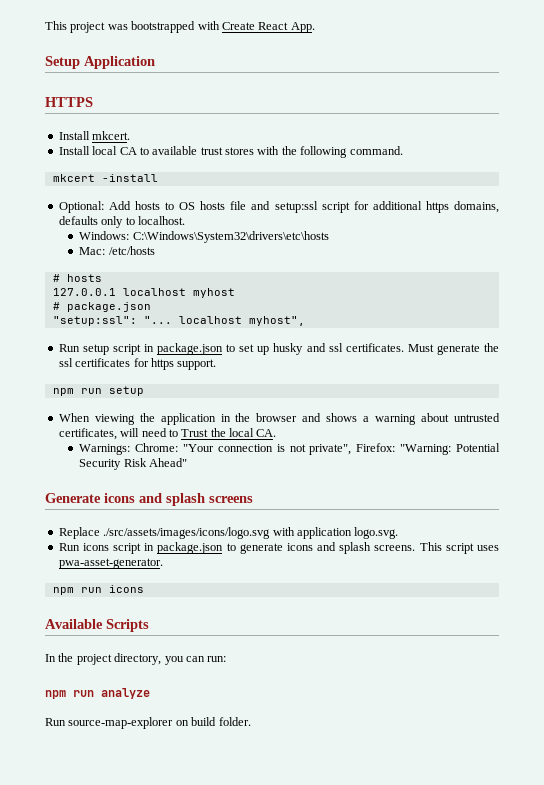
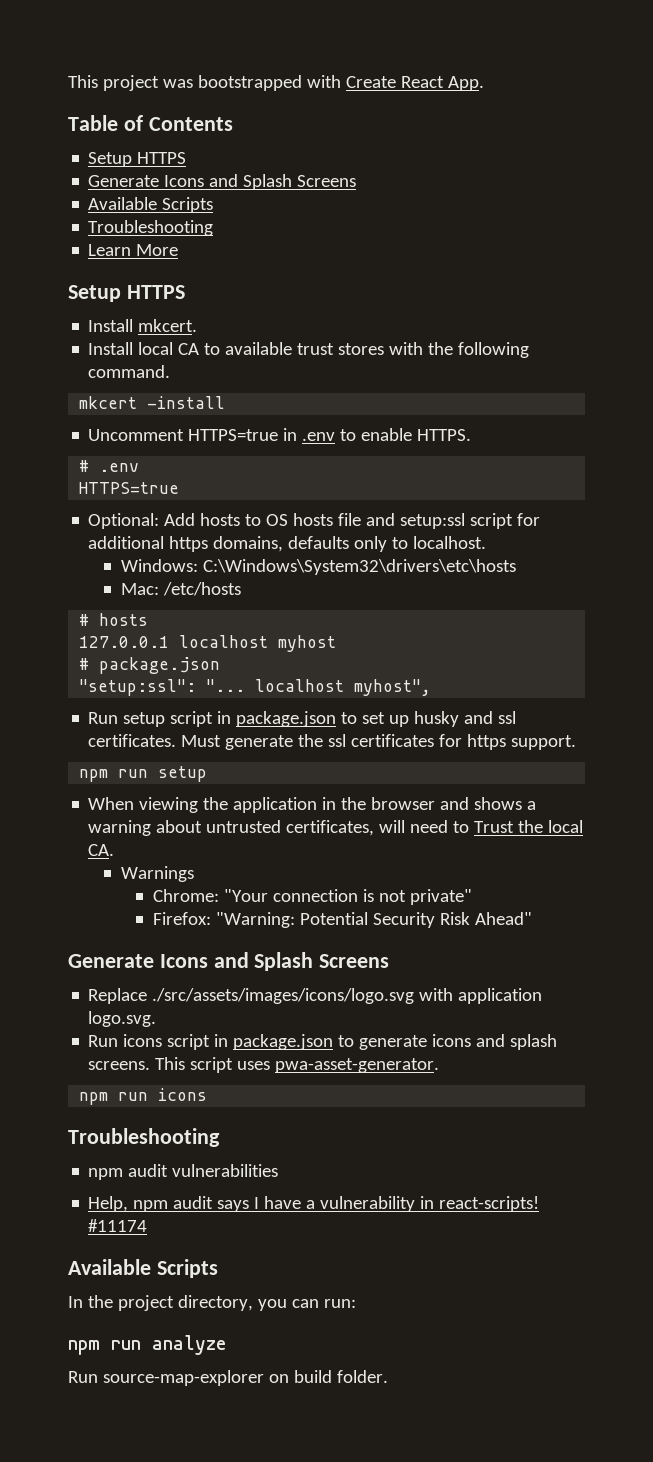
[45,56,155,69] Setup Application // -> [68,115,233,131] [88,152,187,167] [88,174,357,190] [88,197,214,213] [88,220,214,236] [88,244,179,256] [68,285,121,302] Table of Contents // Setup HTTPS // Generate Icons and Splash Screens // Available Scripts // Troubleshooting // Learn More // Setup
(158, 178) none -> [88,428,472,441] [79,460,140,472] [79,482,180,494] // Uncomment HTTPS=true in .env to enable HTTPS. // # .env // HTTPS=true
[79,444,131,455] Warnings: -> [120,866,194,882] Warnings //
[309,444,352,455] private", -> [409,889,472,905] private" //
[104,493,253,506] icons and splash screens -> [159,952,390,971] Icons and Splash Screens
(144, 589) none -> [68,1128,220,1147] [88,1164,279,1180] [88,1196,540,1212] [88,1219,148,1232] // Troubleshooting // npm audit vulnerabilities // Help, npm audit says I have a vulnerability in react-scripts! #11174

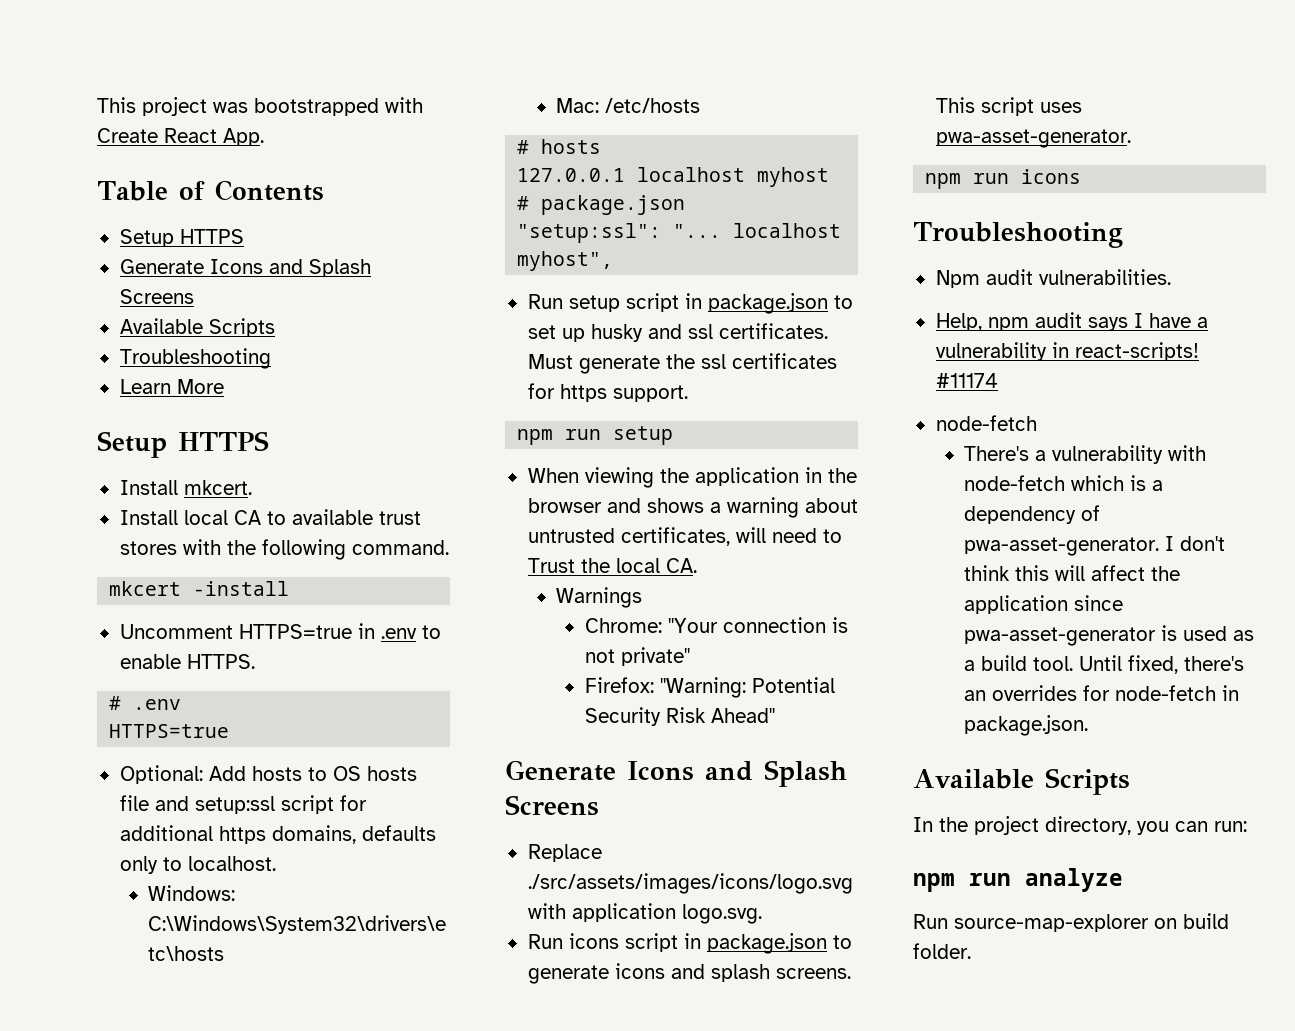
[88,1164,279,1180] npm audit vulnerabilities -> [935,269,1171,288] Npm audit vulnerabilities.
(148, 1225) none -> [935,415,1037,431] [964,445,1207,464] [964,475,1164,491] [964,505,1101,524] [964,536,1226,556] [964,565,1181,581] [964,595,1124,614] [964,625,1255,646] [964,655,1245,674] [964,685,1240,701] [964,715,1089,736] // node-fetch // There's a vulnerability with node-fetch which is a dependency of pwa-asset-generator. I don't think this will affect the application since pwa-asset-generator is used as a build tool. Until fixed, there's an overrides for node-fetch in package.json.

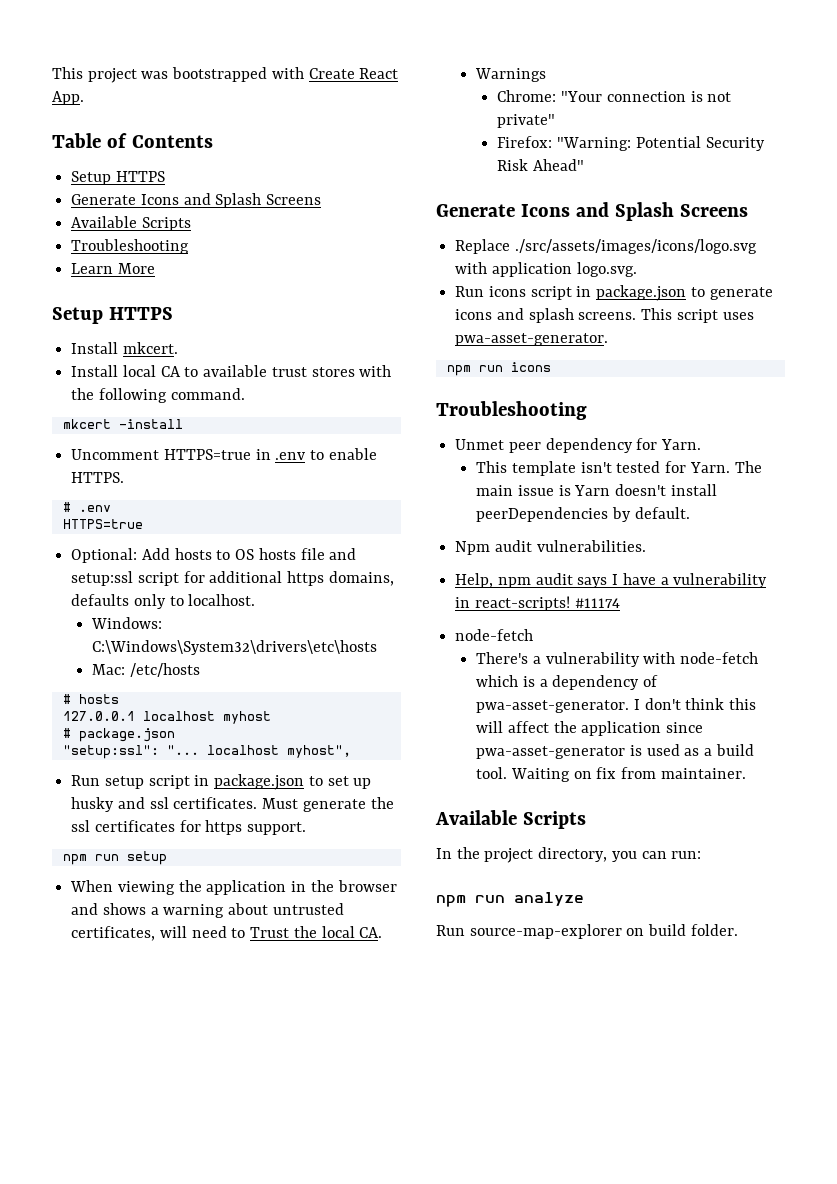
(1123, 235) none -> [455,438,702,453] [476,461,762,476] [476,484,717,496] [476,507,690,522] // Unmet peer dependency for Yarn. // This template isn't tested for Yarn. The main issue is Yarn doesn't install peerDependencies by default.
[1079,655,1245,674] [964,685,1240,701] [964,715,1089,736] Until fixed, there's an overrides for node-fetch in package.json. -> [511,767,746,782] Waiting on fix from maintainer.

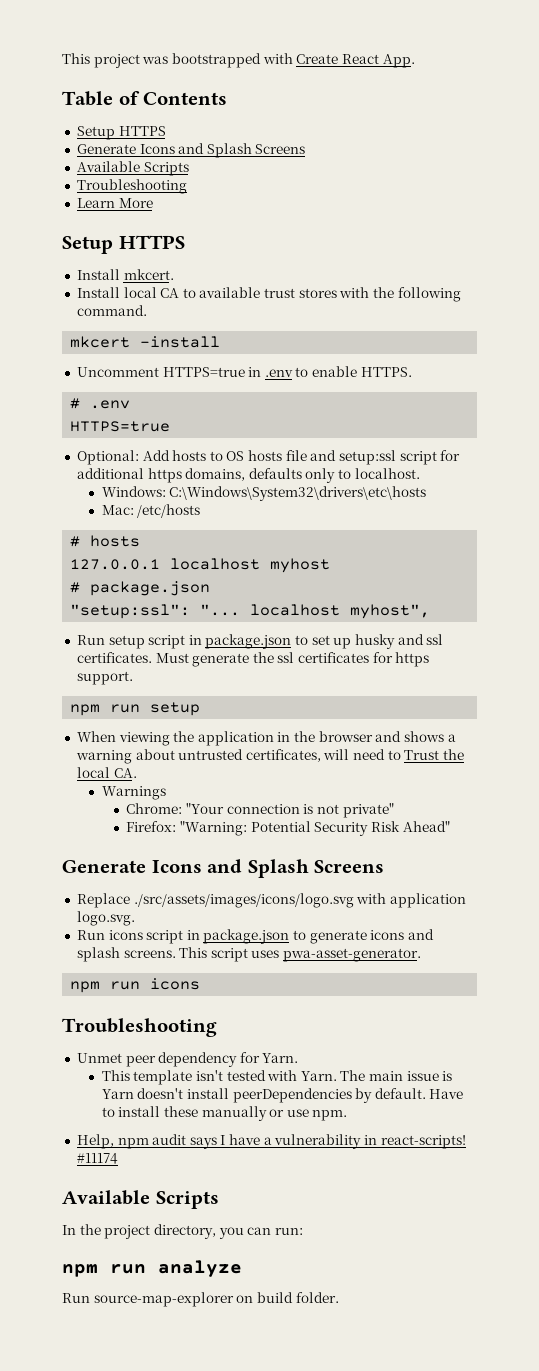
[665,461,687,473] for -> [267,1070,298,1081] with
[455,540,646,555] // Npm audit vulnerabilities. -> [429,1089,464,1099] [101,1106,348,1121] Have to install these manually or use npm.
[455,629,534,641] [476,652,759,667] [476,675,659,690] [476,698,757,713] [476,721,704,736] [476,744,754,759] [476,767,746,782] // node-fetch // There's a vulnerability with node-fetch which is a dependency of pwa-asset-generator. I don't think this will affect the application since pwa-asset-generator is used as a build tool. Waiting on fix from maintainer. -> (118, 1158) none

